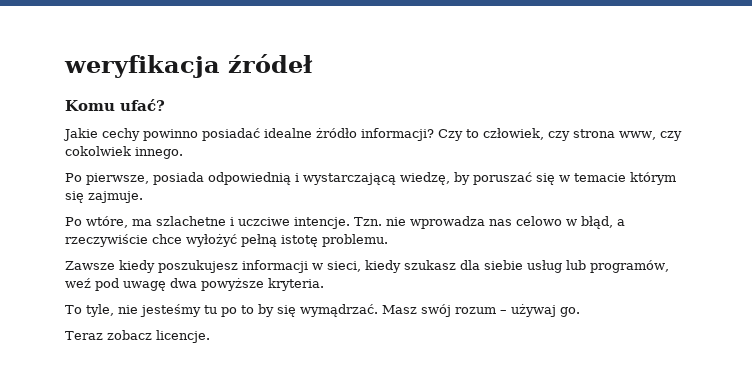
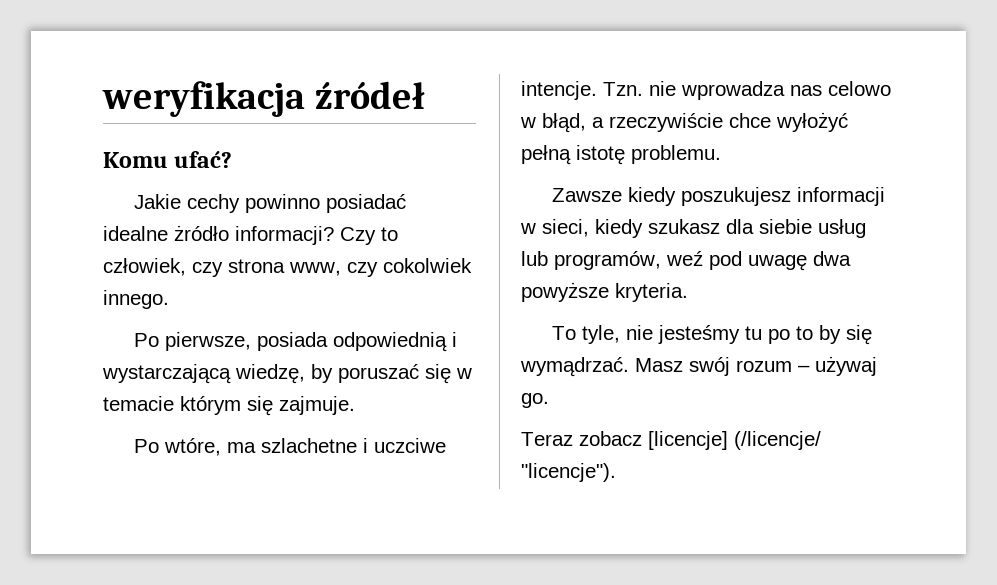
[155,330,210,343] licencje. -> [648,431,821,450] [521,463,616,482] [licencje] (/licencje/ "licencje").

